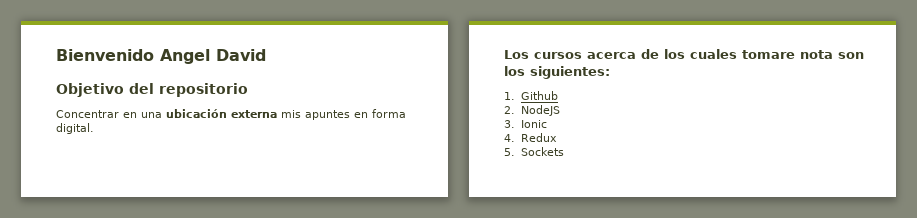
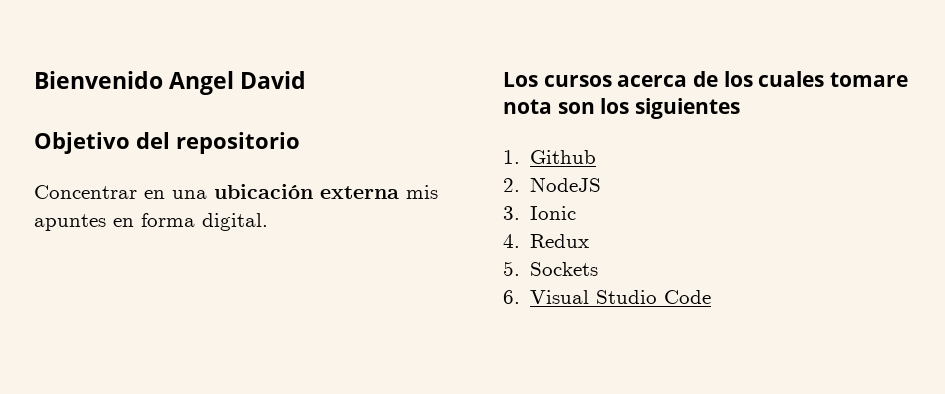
[530,66,610,79] siguientes: -> [635,98,741,119] siguientes
(565, 151) none -> [503,290,712,304] // 6. Visual Studio Code

